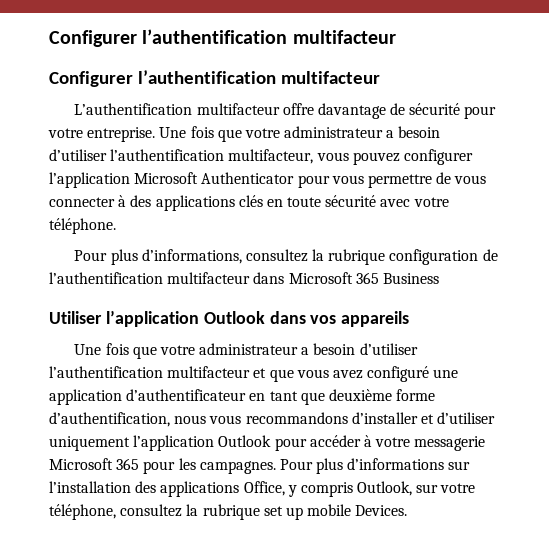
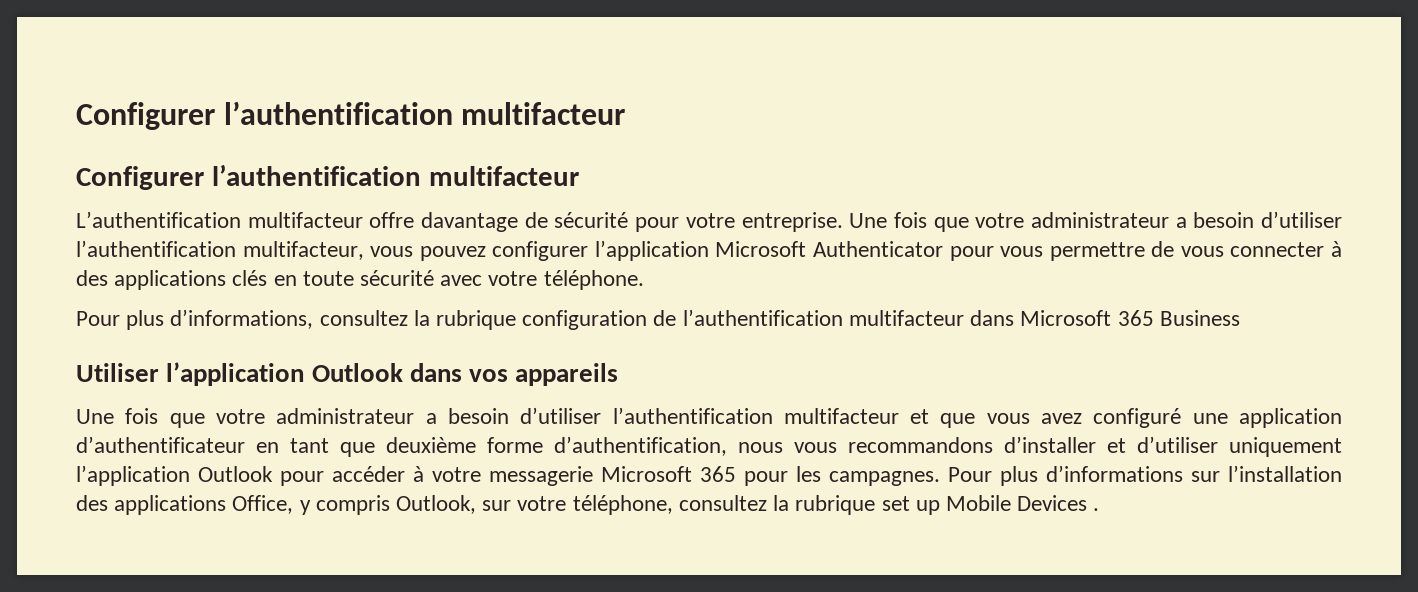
[307,504,408,516] mobile Devices. -> [945,495,1100,511] Mobile Devices .

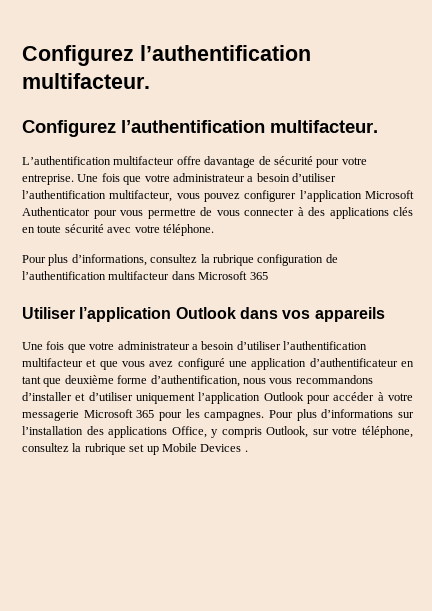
[76,101,626,130] [76,164,579,190] Configurer l’authentification multifacteur // Configurer l’authentification multifacteur -> [22,45,311,66] [22,73,150,89] [22,120,378,137] Configurez l’authentification multifacteur. // Configurez l’authentification multifacteur.
[1159,310,1240,326] Business -> (268, 276) none

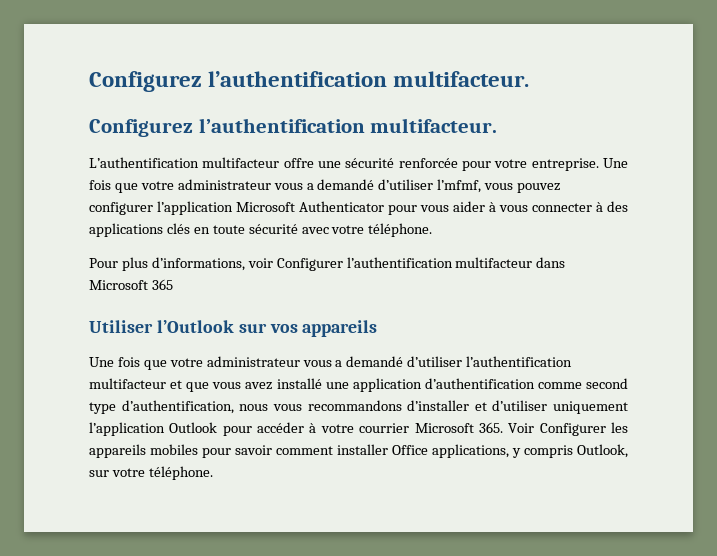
[204,156,313,168] davantage de sécurité -> [318,158,458,168] une sécurité renforcée
[247,173,336,182] [22,190,173,202] a besoin d’utiliser l’authentification multifacteur, -> [273,179,482,193] vous a demandé d’utiliser l’mfmf,
[147,207,212,219] permettre de -> [453,201,496,212] aider à
[150,254,338,266] consultez la rubrique configuration de -> [247,258,343,271] voir Configurer
[79,307,278,322] l’application Outlook dans -> [156,320,267,333] l’Outlook sur
[191,341,235,350] a besoin -> [302,356,404,367] vous a demandé
[177,358,225,370] configuré -> [276,378,322,389] installé
[309,358,414,367] [22,375,148,387] d’authentificateur en tant que deuxième forme -> [424,378,629,389] [89,402,116,414] d’authentification comme second type
[22,409,414,421] [22,426,207,438] messagerie Microsoft 365 pour les campagnes. Pour plus d’informations sur l’installation des applications Office, -> [359,422,628,436] [89,444,509,458] courrier Microsoft 365. Voir Configurer les appareils mobiles pour savoir comment installer Office applications,
[361,426,413,438] [22,443,248,455] téléphone, consultez la rubrique set up Mobile Devices . -> [148,466,213,480] téléphone.

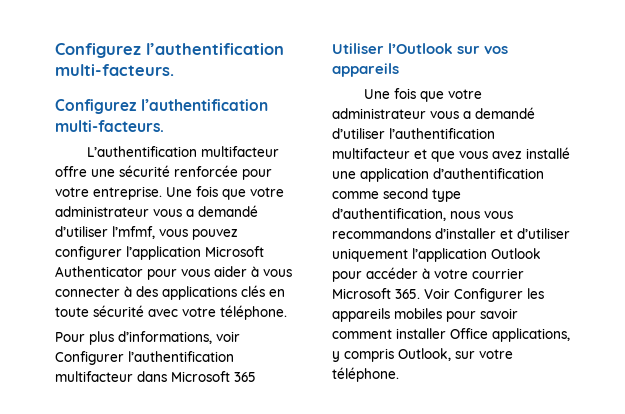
[89,71,530,92] [89,118,498,137] Configurez l’authentification multifacteur. // Configurez l’authentification multifacteur. -> [55,43,284,58] [55,64,174,76] [55,99,269,114] [55,120,164,132] Configurez l’authentification multi-facteurs. // Configurez l’authentification multi-facteurs.

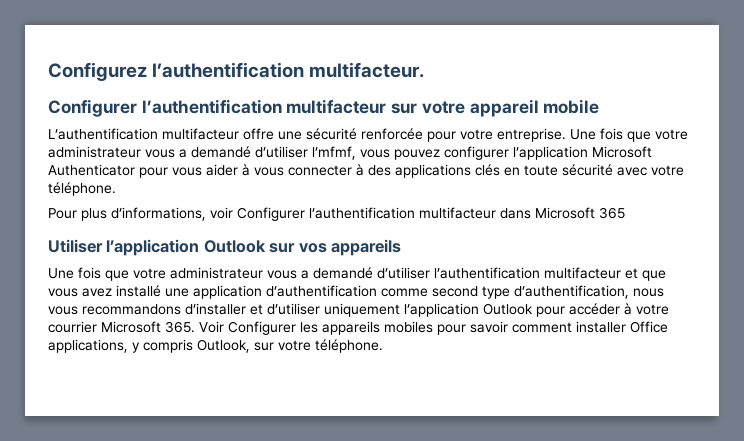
[55,43,284,58] [55,64,174,76] [55,99,269,114] [55,120,164,132] Configurez l’authentification multi-facteurs. // Configurez l’authentification multi-facteurs. -> [48,62,425,81] [48,99,600,117] Configurez l’authentification multifacteur. // Configurer l’authentification multifacteur sur votre appareil mobile
[388,43,454,54] l’Outlook -> [106,239,266,256] l’application Outlook

